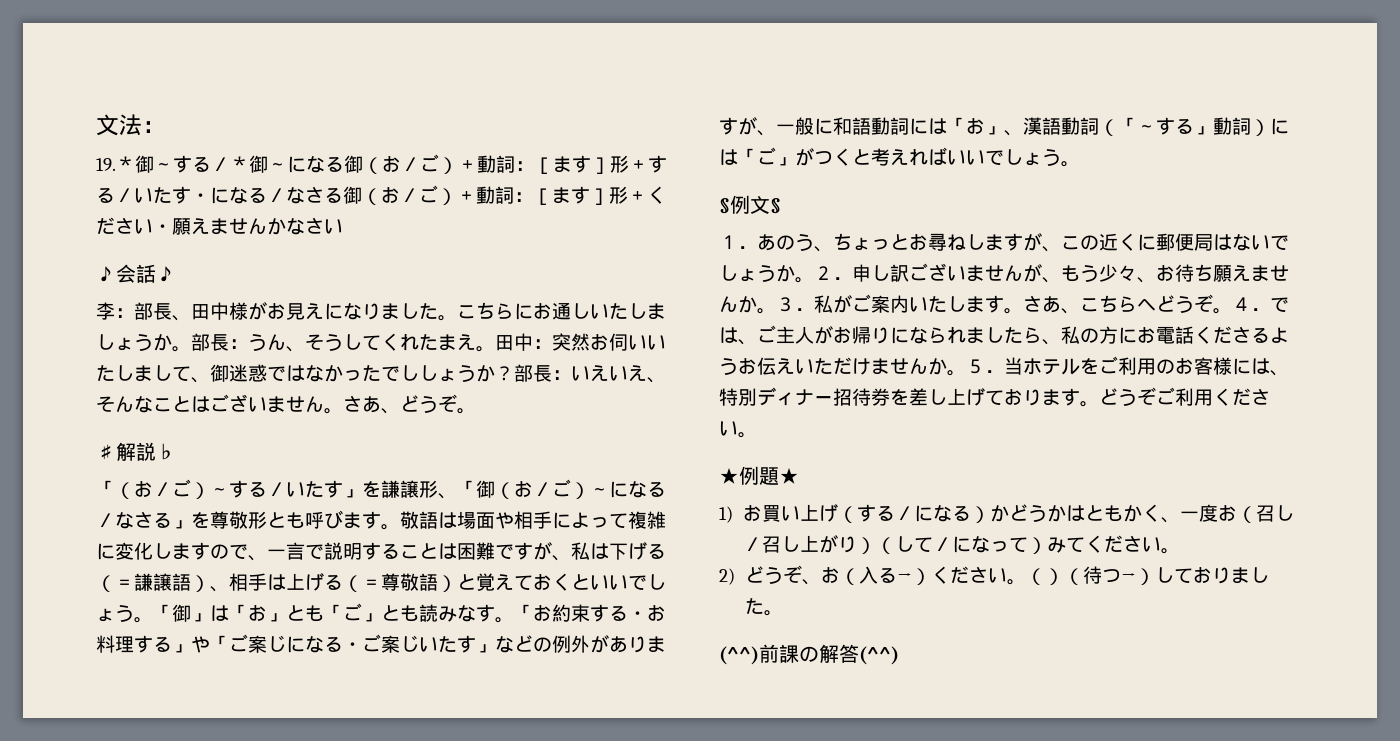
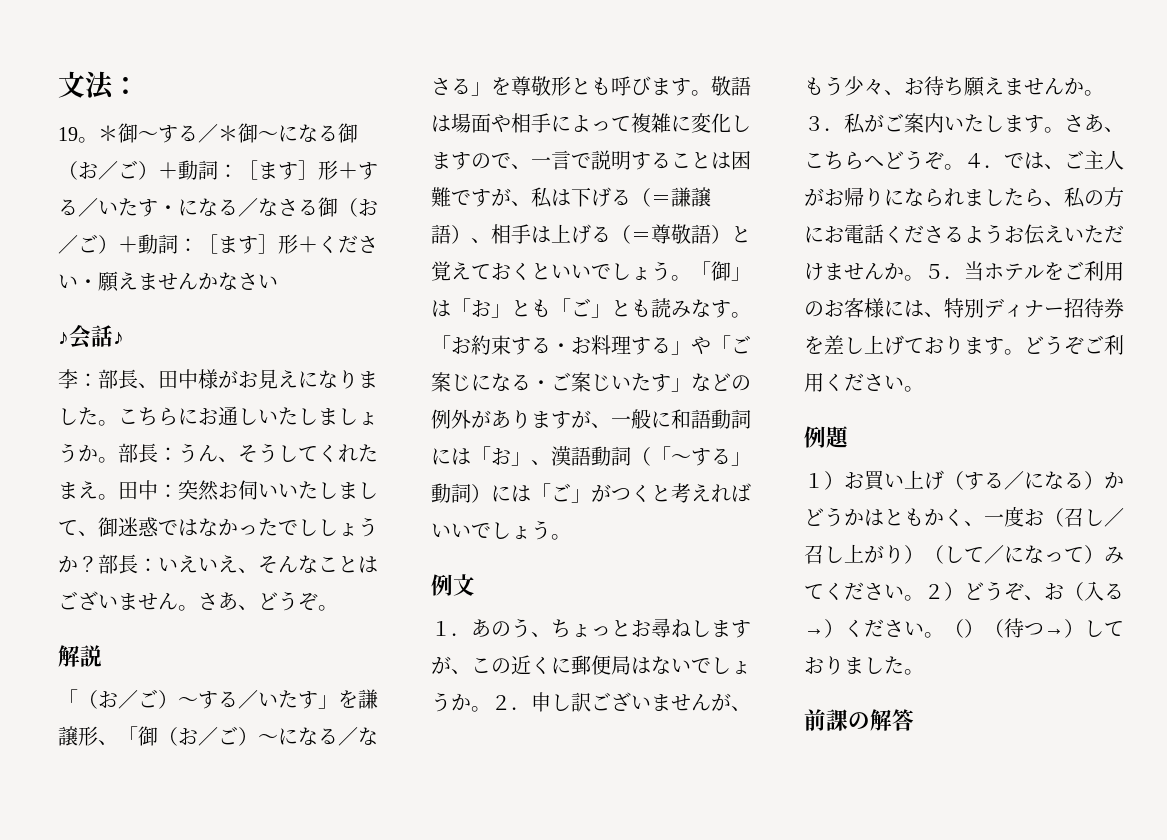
[96,158,116,171] 19. -> [58,127,98,143] 19。
[96,444,116,460] ♯ -> (338, 608) none
[156,443,176,460] ♭ -> (102, 656) none
[719,198,730,214] § -> (571, 537) none
[770,198,781,214] § -> (475, 585) none
[719,468,739,484] ★ -> (924, 389) none
[779,468,799,484] [719,506,733,523] ★ // 1) -> [804,471,844,490] // １）
[719,568,735,585] // 2) -> [924,582,964,601] ２）
[719,646,759,665] (^^) -> (924, 672) none
[859,646,899,665] (^^) -> (914, 720) none

